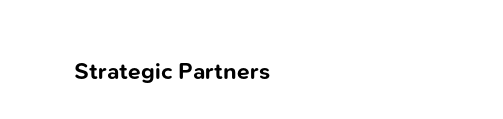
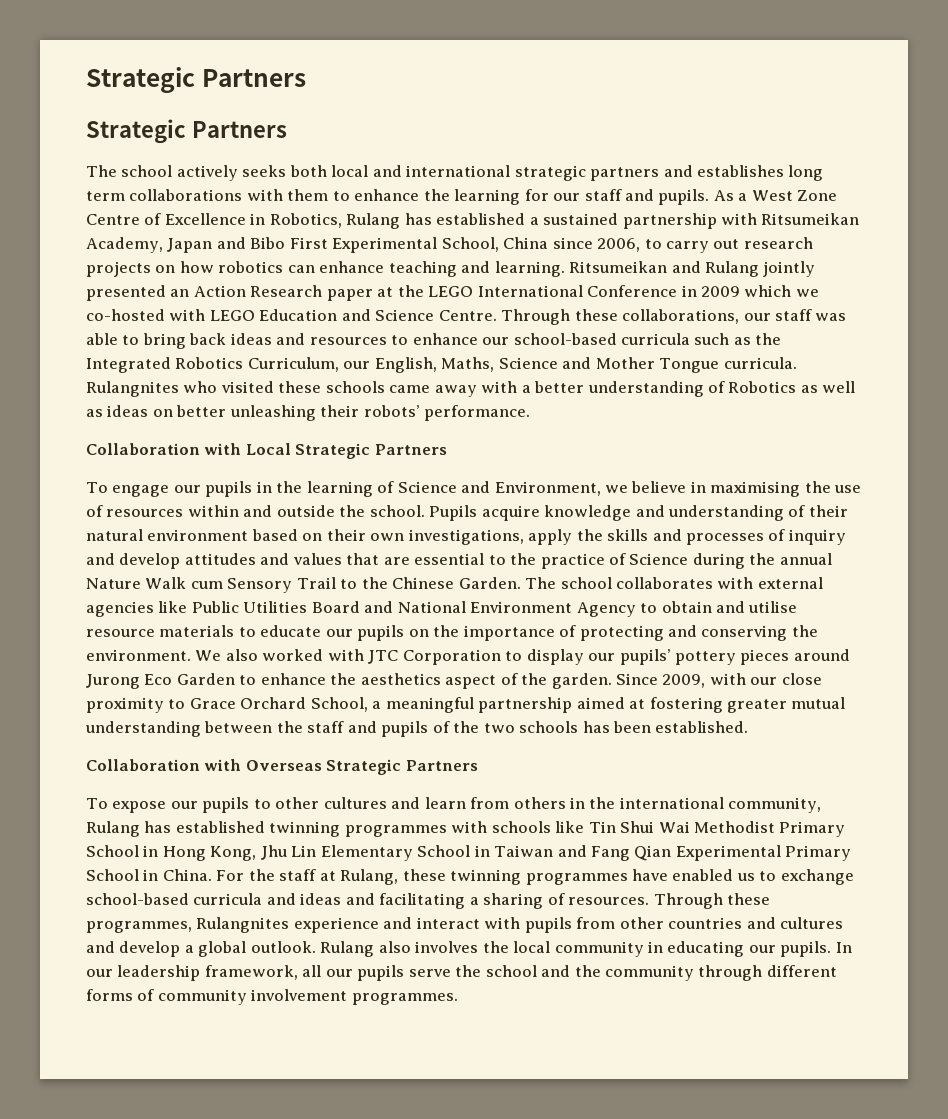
[74,63,271,83] Strategic Partners -> [86,67,306,93] [86,119,287,144] [86,165,824,181] [86,189,838,205] [86,213,860,229] [86,237,813,253] [86,261,816,277] [86,285,819,301] [86,309,847,325] [86,333,782,349] [86,357,797,373] [86,381,856,397] [86,405,531,421] [86,443,447,459] [86,481,862,497] [86,505,848,521] [86,529,846,545] [86,553,832,569] [86,577,823,593] [86,601,798,617] [86,625,818,641] [86,649,850,665] [86,673,822,689] [86,697,846,713] [85,721,749,737] [86,759,478,775] [86,797,822,813] [86,821,846,837] [86,845,852,861] [86,869,854,885] [86,893,771,909] [86,917,844,933] [86,941,852,957] [86,965,837,981] [86,989,458,1005] Strategic Partners // Strategic Partners // The school actively seeks both local and international strategic partners and establishes long term collaborations with them to enhance the learning for our staff and pupils. As a West Zone Centre of Excellence in Robotics, Rulang has established a sustained partnership with Ritsumeikan Academy, Japan and Bibo First Experimental School, China since 2006, to carry out research projects on how robotics can enhance teaching and learning. Ritsumeikan and Rulang jointly presented an Action Research paper at the LEGO International Conference in 2009 which we co-hosted with LEGO Education and Science Centre. Through these collaborations, our staff was able to bring back ideas and resources to enhance our school-based curricula such as the Integrated Robotics Curriculum, our English, Maths, Science and Mother Tongue curricula. Rulangnites who visited these schools came away with a better understanding of Robotics as well as ideas on better unleashing their robots’ performance. // Collaboration with Local Strategic Partners // To engage our pupils in the learning of Science and Environment, we believe in maximising the use of resources within and outside the school. Pupils acquire knowledge and understanding of their natural environment based on their own investigations, apply the skills and processes of inquiry and develop attitudes and values that are essential to the practice of Science during the annual Nature Walk cum Sensory Trail to the Chinese Garden. The school collaborates with external agencies like Public Utilities Board and National Environment Agency to obtain and utilise resource materials to educate our pupils on the importance of protecting and conserving the environment. We also worked with JTC Corporation to display our pupils’ pottery pieces around Jurong Eco Garden to enhance the aesthetics aspect of the garden. Since 2009, with our close proximity to Grace Orchard School, a meaningful partnership aimed at fostering greater mutual understanding between the staff and pupils of the two schools has been established. // Collaboration with Overseas Strategic Partners // To expose our pupils to other cultures and learn from others in the international community, Rulang has established twinning programmes with schools like Tin Shui Wai Methodist Primary School in Hong Kong, Jhu Lin Elementary School in Taiwan and Fang Qian Experimental Primary School in China. For the staff at Rulang, these twinning programmes have enabled us to exchange school-based curricula and ideas and facilitating a sharing of resources. Through these programmes, Rulangnites experience and interact with pupils from other countries and cultures and develop a global outlook. Rulang also involves the local community in educating our pupils. In our leadership framework, all our pupils serve the school and the community through different forms of community involvement programmes.

